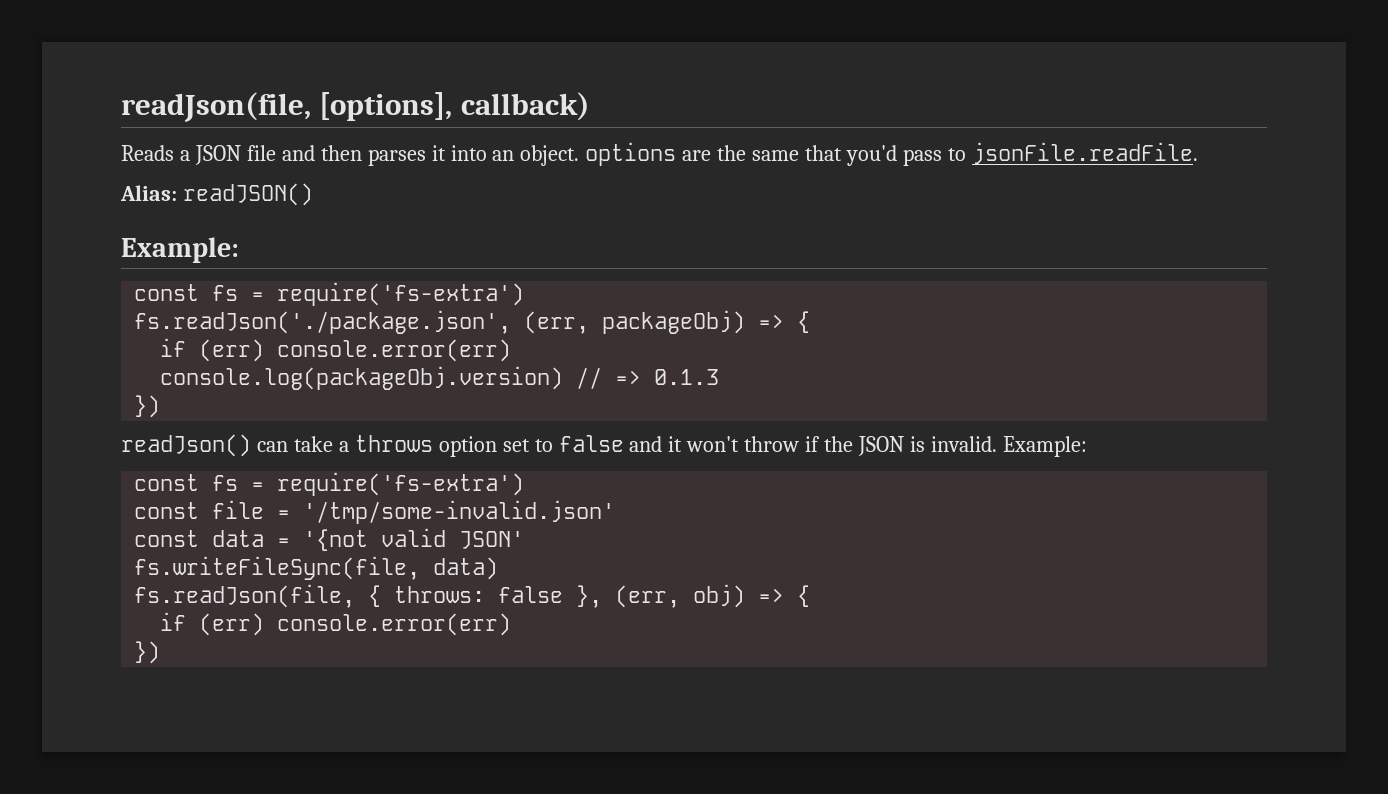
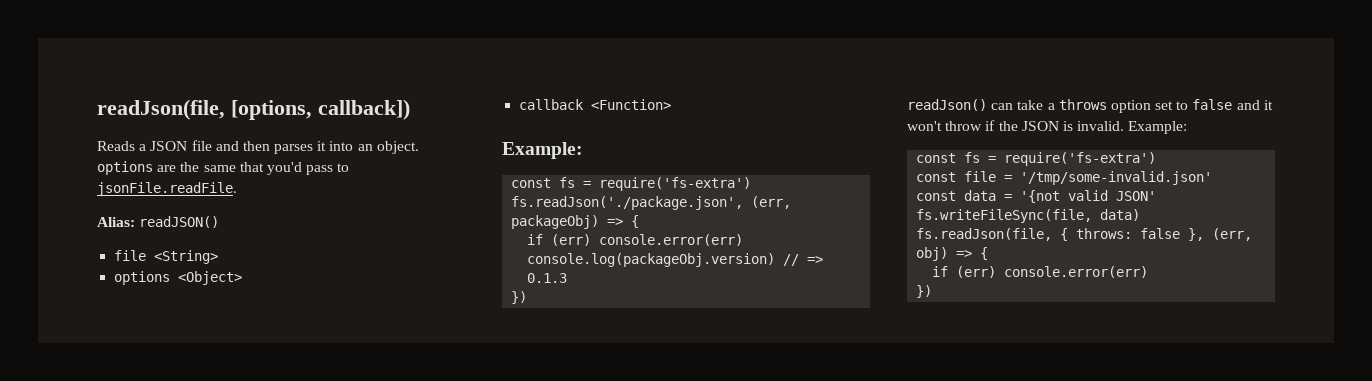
[319,92,590,121] [options], callback) -> [231,99,410,120] [options, callback])
(313, 194) none -> [114,250,219,264] [114,271,243,285] [519,99,672,110] // file <String> // options <Object> // callback <Function>

